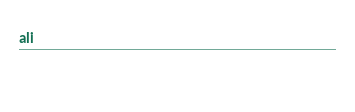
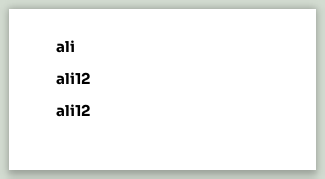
(34, 37) none -> [56,72,90,85] [56,104,90,117] // ali12 // ali12

